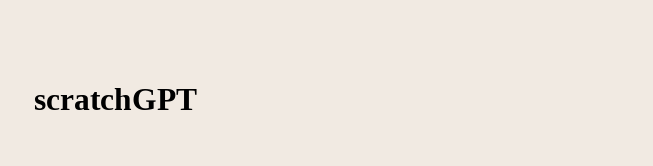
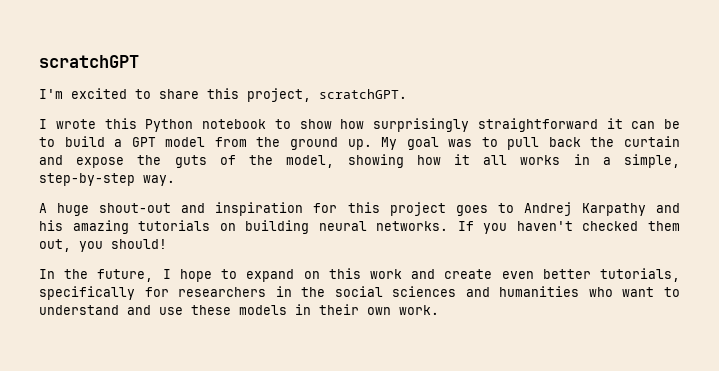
(197, 99) none -> [39,88,407,102] [39,118,680,132] [39,136,680,150] [39,154,680,168] [39,173,175,186] [39,202,680,216] [39,220,680,234] [39,239,167,252] [39,268,680,282] [39,286,680,300] [39,304,439,315] // I'm excited to share this project, scratchGPT. // I wrote this Python notebook to show how surprisingly straightforward it can be to build a GPT model from the ground up. My goal was to pull back the curtain and expose the guts of the model, showing how it all works in a simple, step-by-step way. // A huge shout-out and inspiration for this project goes to Andrej Karpathy and his amazing tutorials on building neural networks. If you haven't checked them out, you should! // In the future, I hope to expand on this work and create even better tutorials, specifically for researchers in the social sciences and humanities who want to understand and use these models in their own work.

